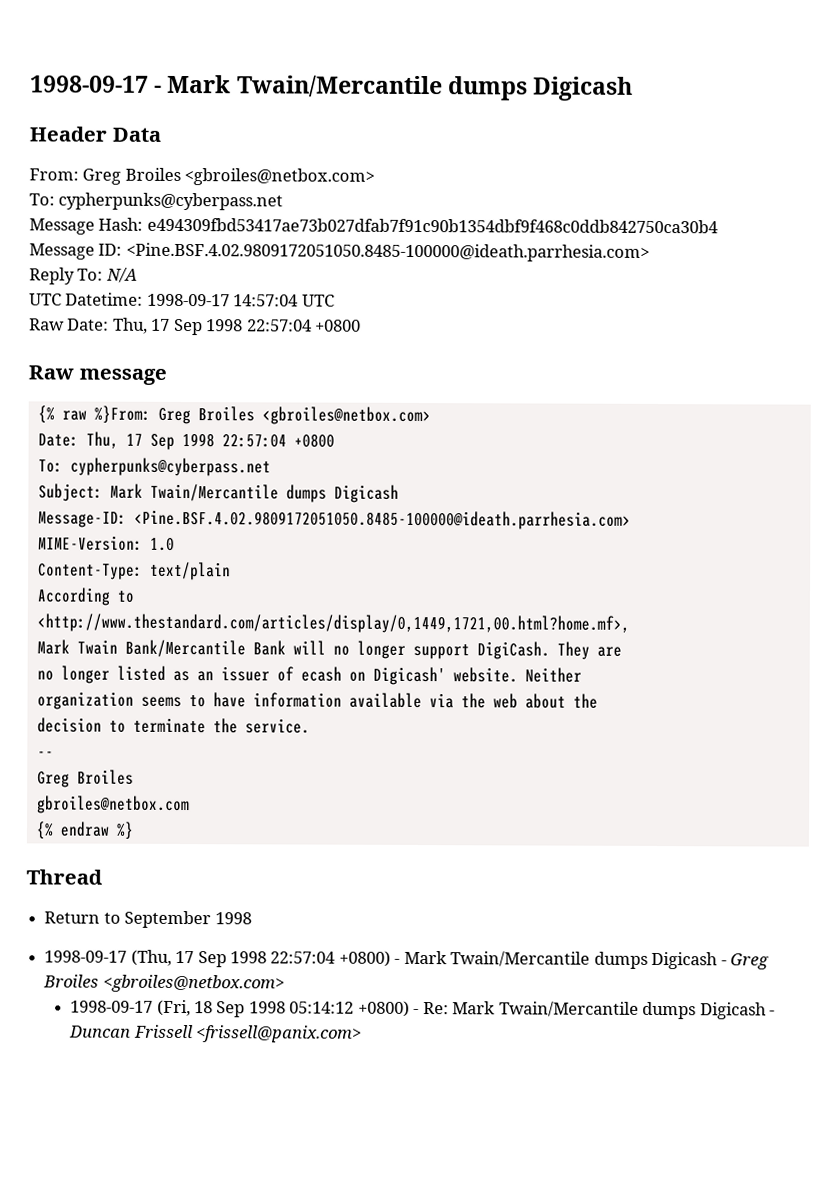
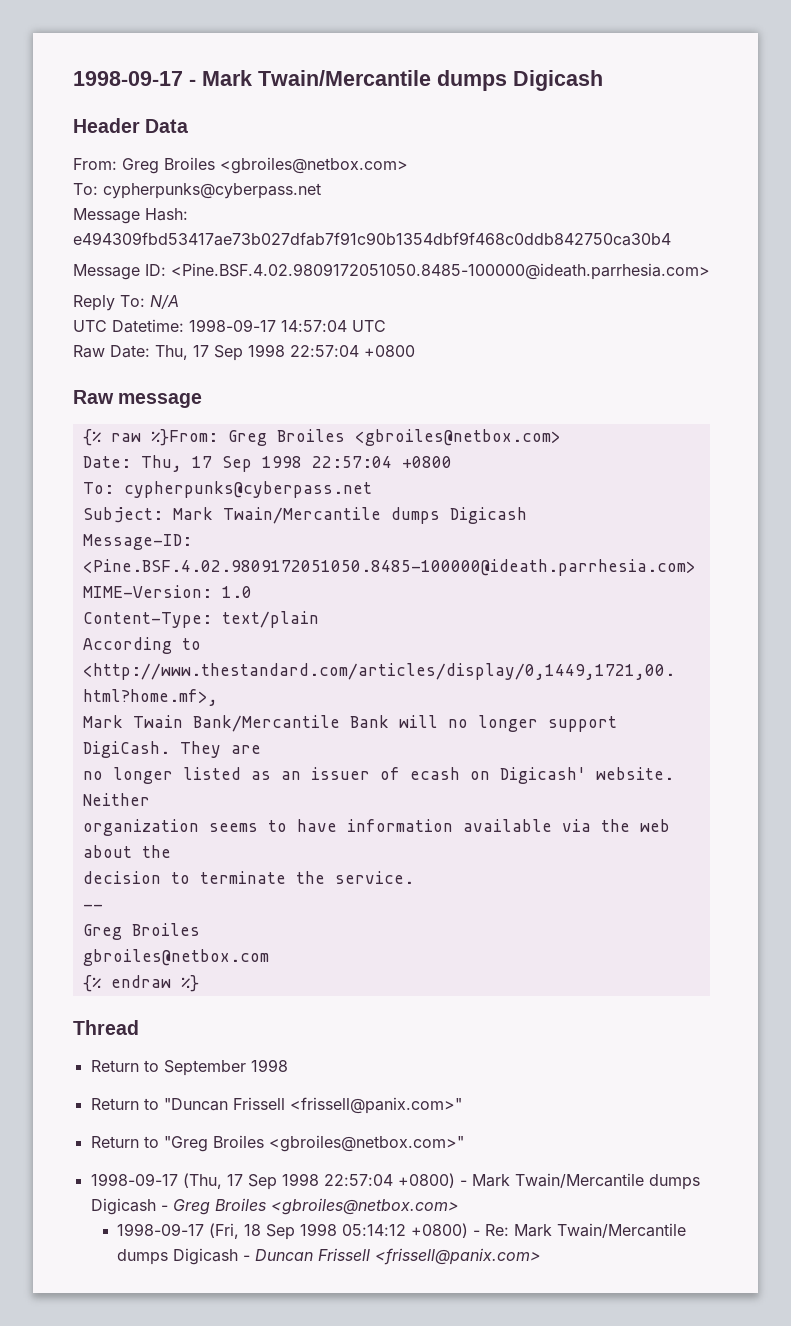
(252, 918) none -> [90,1097,462,1114] [90,1135,464,1152] // Return to "Duncan Frissell <frissell@panix.com>" // Return to "Greg Broiles <gbroiles@netbox.com>"

